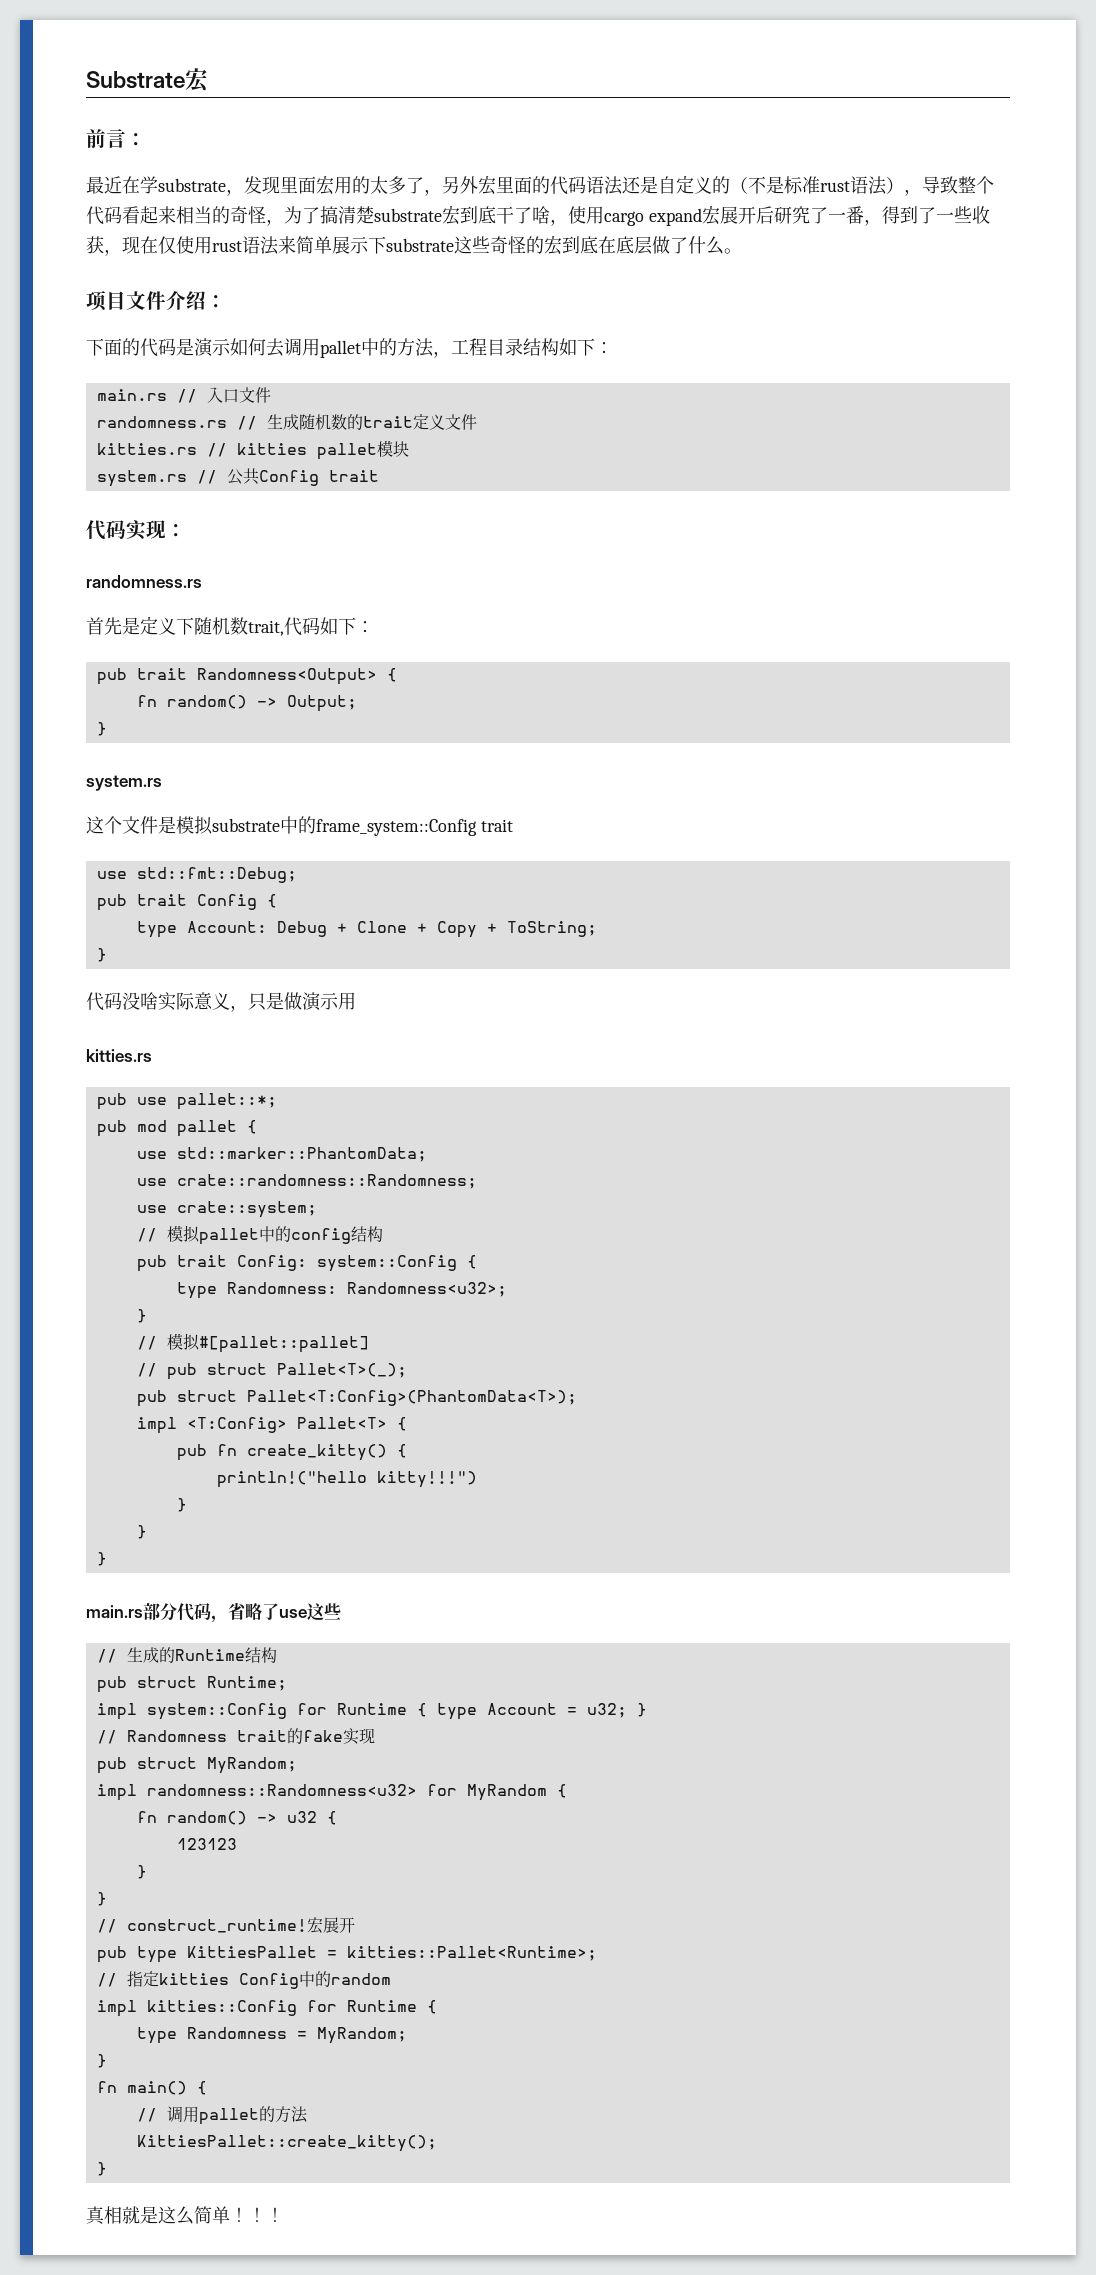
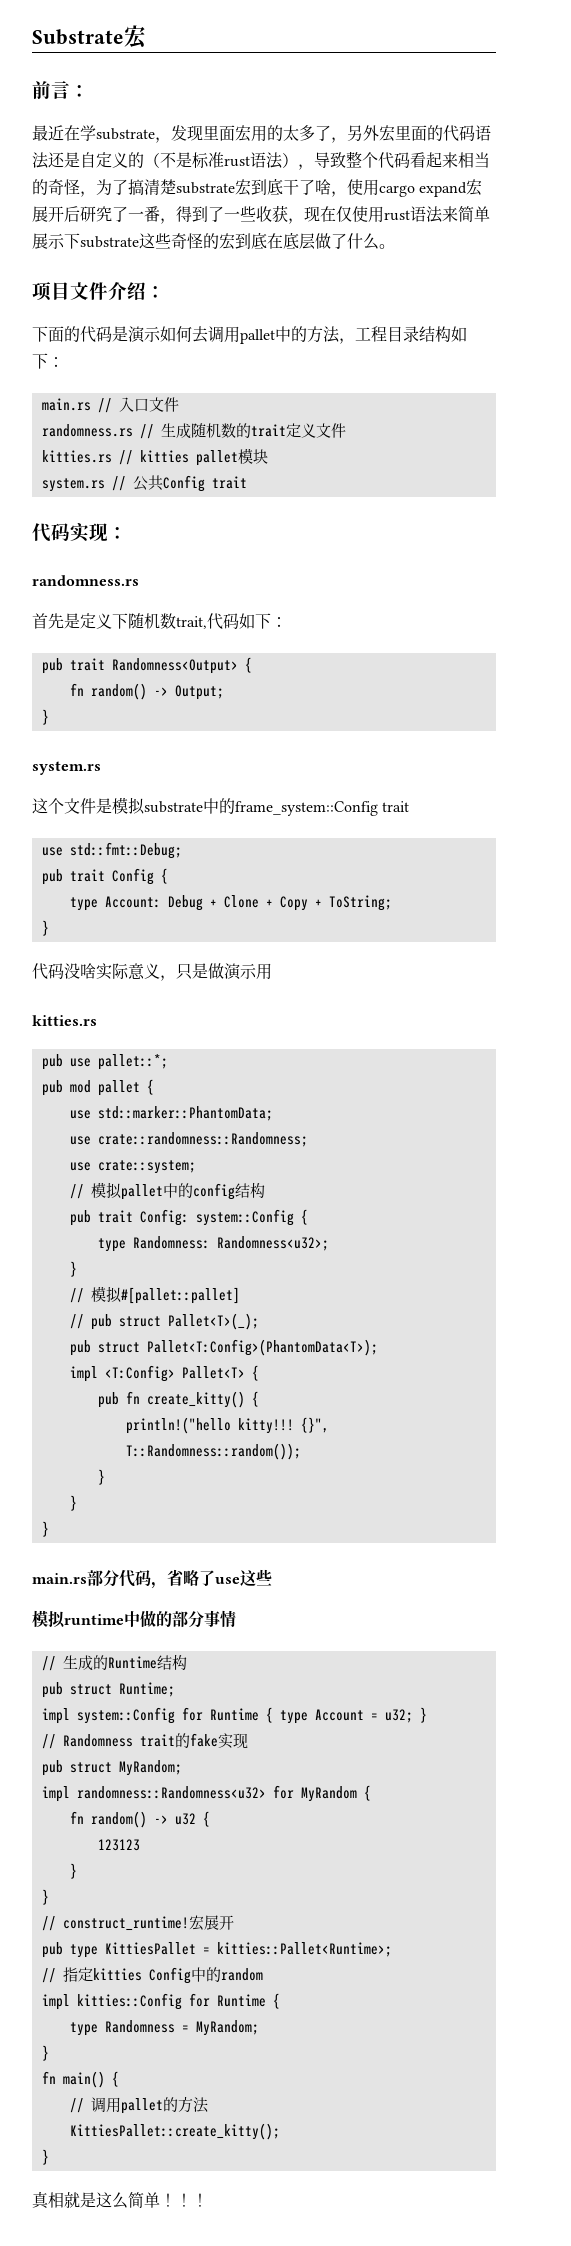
[376,1471,477,1488] kitty!!!") -> [237,1417,329,1434] [125,1443,301,1460] kitty!!! {}", T::Randomness::random());
(341, 1611) none -> [32,1610,236,1628] // 模拟runtime中做的部分事情

